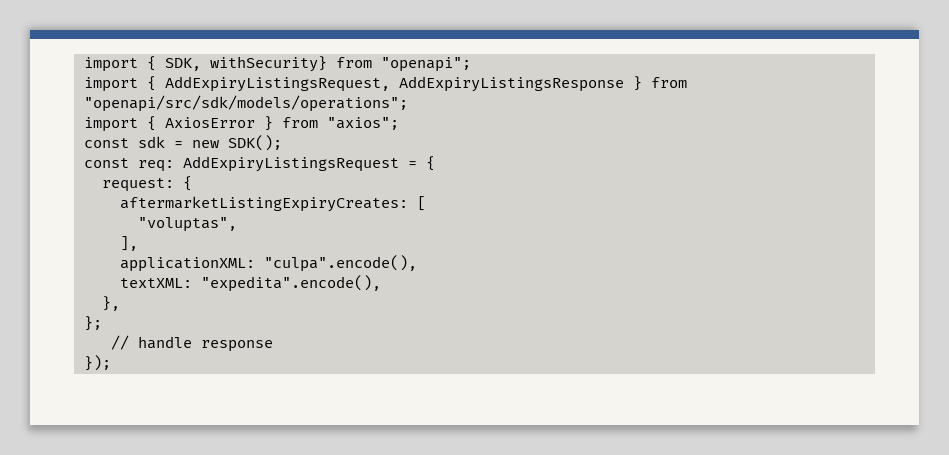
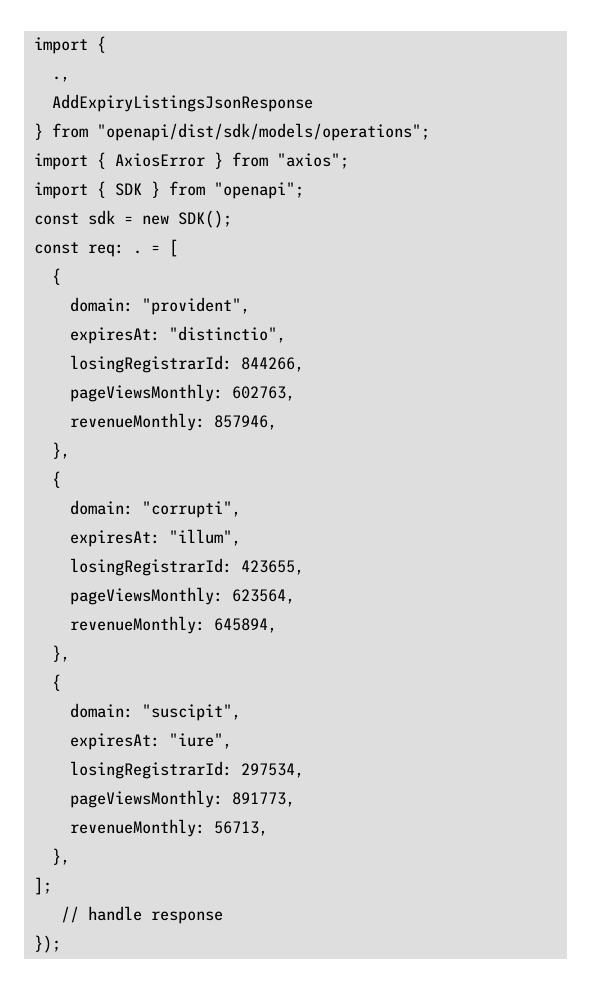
[83,56,471,72] [83,76,687,92] [83,95,408,112] import { SDK, withSecurity} from "openapi"; // import { AddExpiryListingsRequest, AddExpiryListingsResponse } from "openapi/src/sdk/models/operations"; -> [33,36,106,54] [51,76,70,82] [51,94,313,112] [33,123,430,141] import { // ., // AddExpiryListingsJsonResponse // } from "openapi/dist/sdk/models/operations";
(399, 123) none -> [33,181,304,199] // import { SDK } from "openapi";
[182,156,435,172] [101,176,192,192] [119,196,426,212] [137,217,237,232] [119,236,138,251] [119,255,417,272] [119,275,381,292] [101,296,120,311] [83,316,102,331] AddExpiryListingsRequest = { // request: { // aftermarketListingExpiryCreates: [ // "voluptas", // ], // applicationXML: "culpa".encode(), // textXML: "expedita".encode(), // }, // }; -> [132,239,178,257] [51,268,61,285] [69,297,250,315] [69,326,286,344] [69,355,304,373] [69,384,295,402] [69,413,277,431] [51,442,70,459] [51,471,61,488] [69,500,241,518] [69,529,241,547] [69,558,304,576] [69,587,295,605] [69,616,277,634] [51,645,70,662] [51,674,61,691] [69,703,241,721] [69,733,232,750] [69,761,304,779] [69,790,295,808] [69,819,268,837] [51,848,70,865] [33,877,52,895] . = [ // { // domain: "provident", // expiresAt: "distinctio", // losingRegistrarId: 844266, // pageViewsMonthly: 602763, // revenueMonthly: 857946, // }, // { // domain: "corrupti", // expiresAt: "illum", // losingRegistrarId: 423655, // pageViewsMonthly: 623564, // revenueMonthly: 645894, // }, // { // domain: "suscipit", // expiresAt: "iure", // losingRegistrarId: 297534, // pageViewsMonthly: 891773, // revenueMonthly: 56713, // }, // ];

